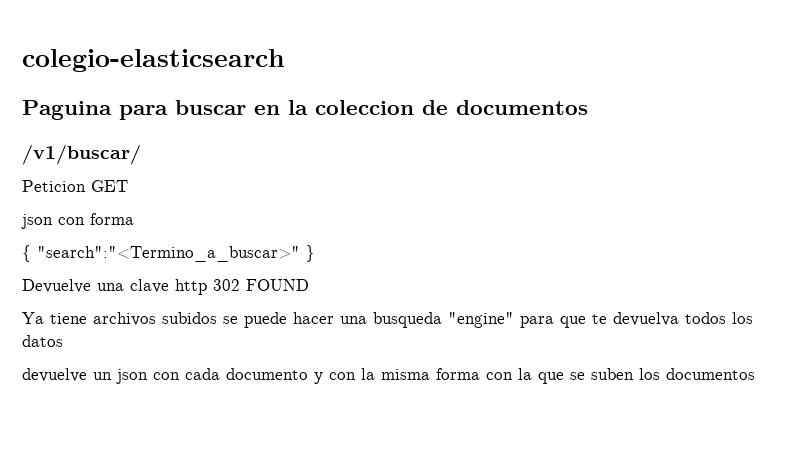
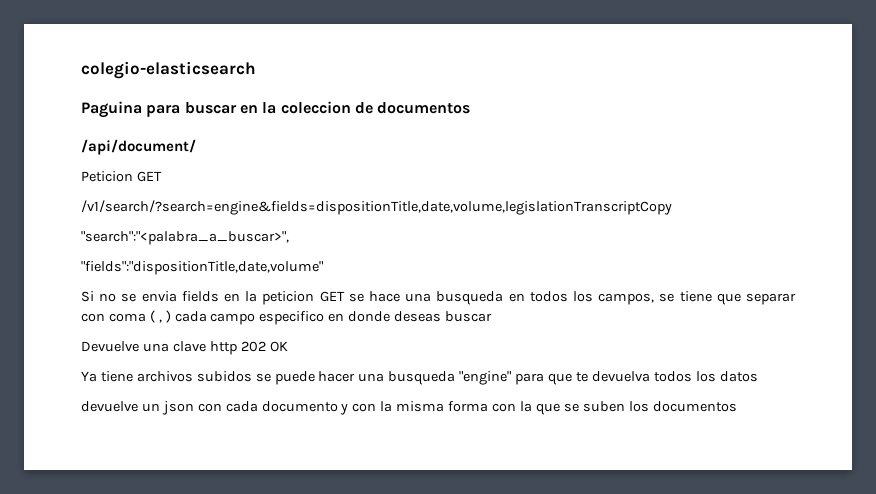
[22,144,141,165] /v1/buscar/ -> [81,139,196,155] /api/document/
[21,213,134,229] [22,245,315,262] json con forma // { "search":"<Termino_a_buscar>" } -> [81,200,672,215] [81,231,289,245] [81,261,323,275] [81,291,797,305] [81,310,493,325] /v1/search/?search=engine&fields=dispositionTitle,date,volume,legislationTranscriptCopy // "search":"<palabra_a_buscar>", // "fields":"dispositionTitle,date,volume" // Si no se envia fields en la peticion GET se hace una busqueda en todos los campos, se tiene que separar con coma ( , ) cada campo especifico en donde deseas buscar
[213,279,309,291] 302 FOUND -> [240,341,288,352] 202 OK

